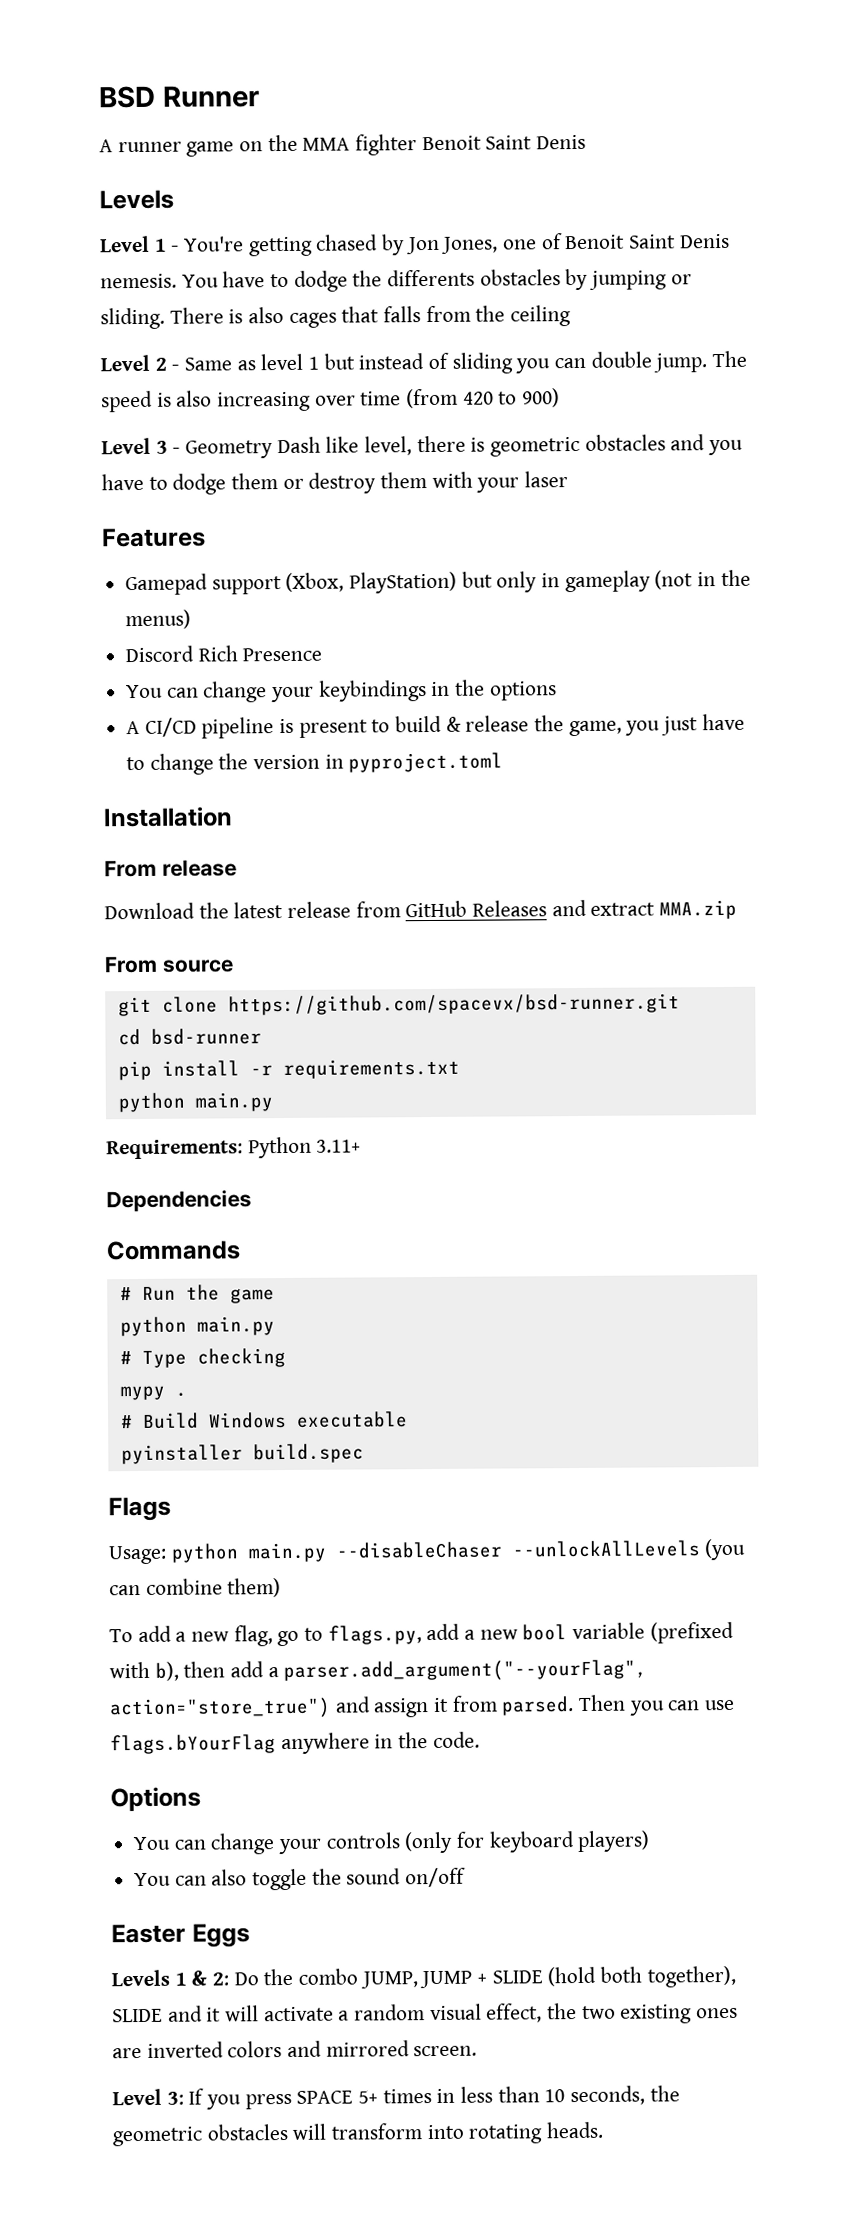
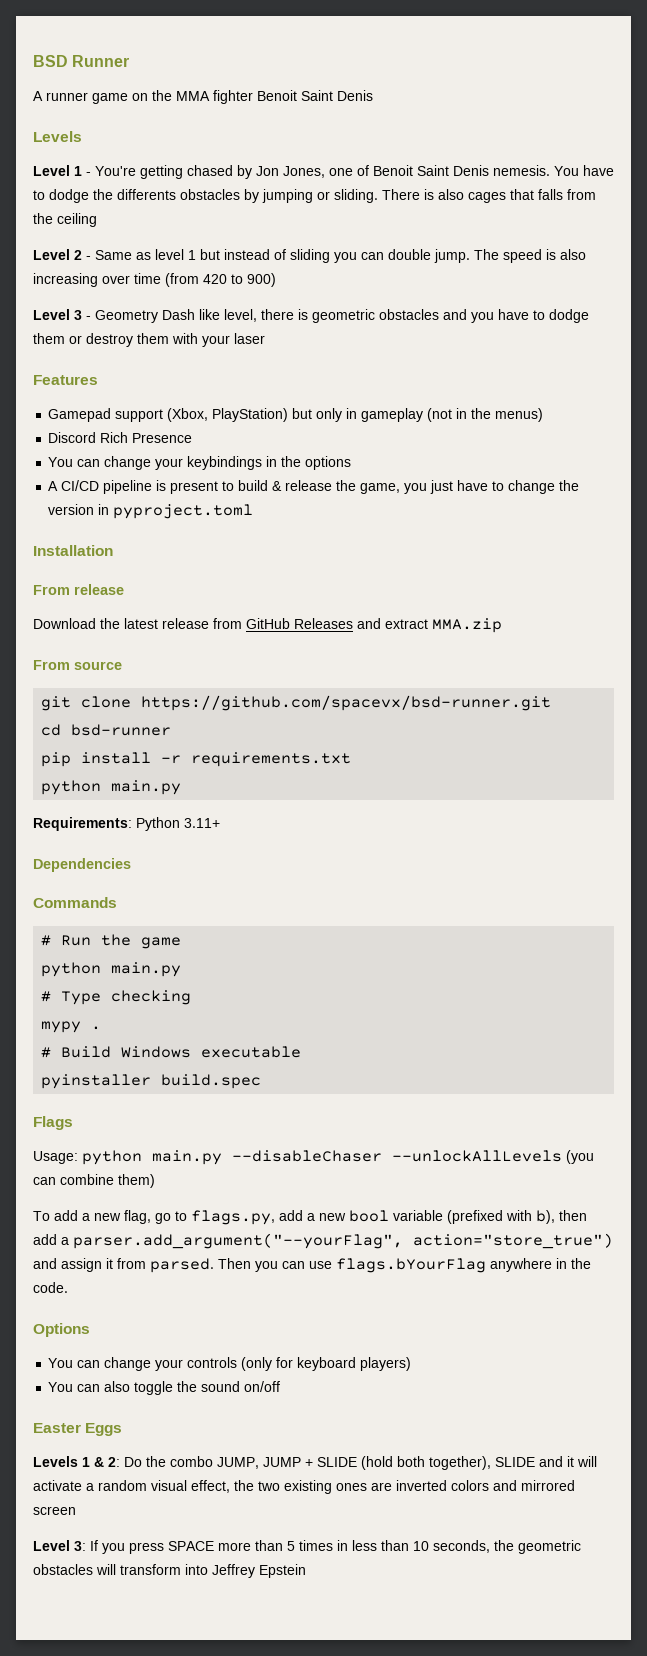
[413,2045,478,2057] screen. -> [33,1506,76,1515] screen
[358,2090,379,2104] 5+ -> [218,1540,295,1551] more than 5
[468,2121,604,2144] rotating heads. -> [212,1564,306,1578] Jeffrey Epstein

